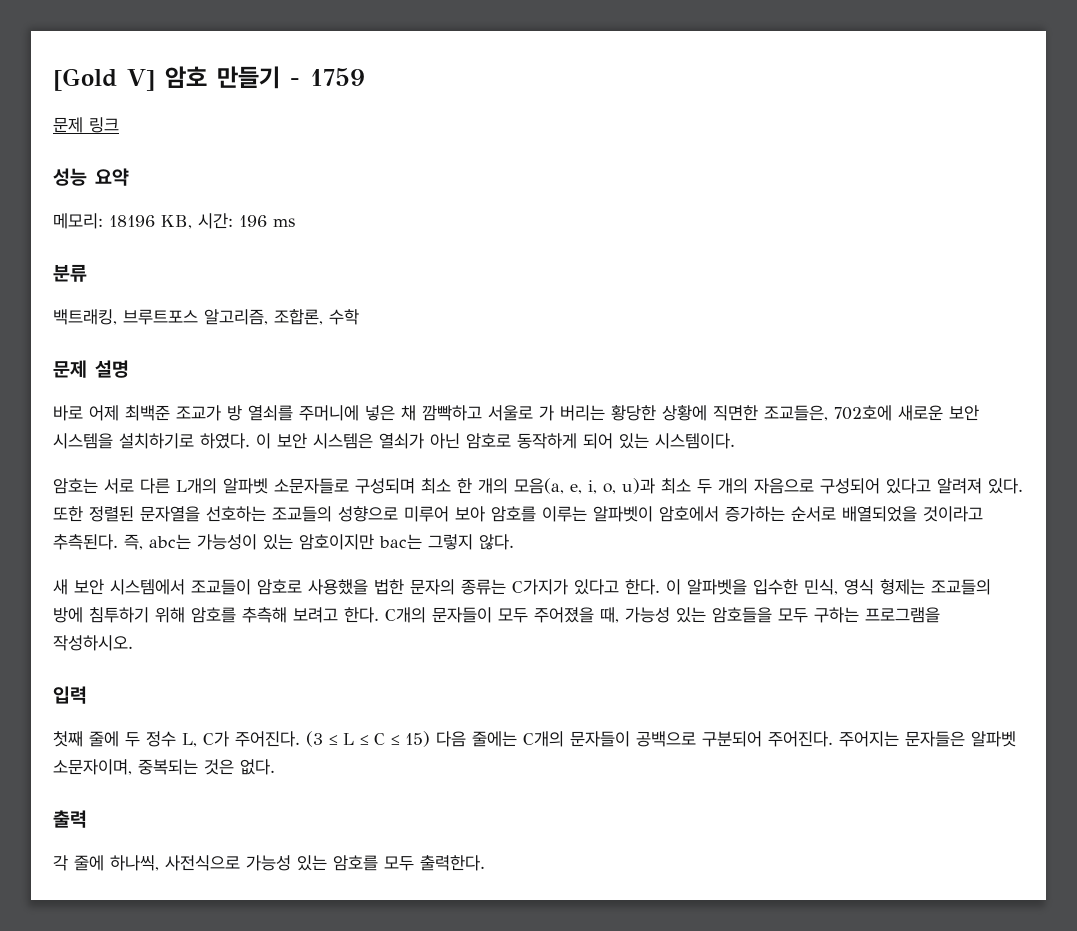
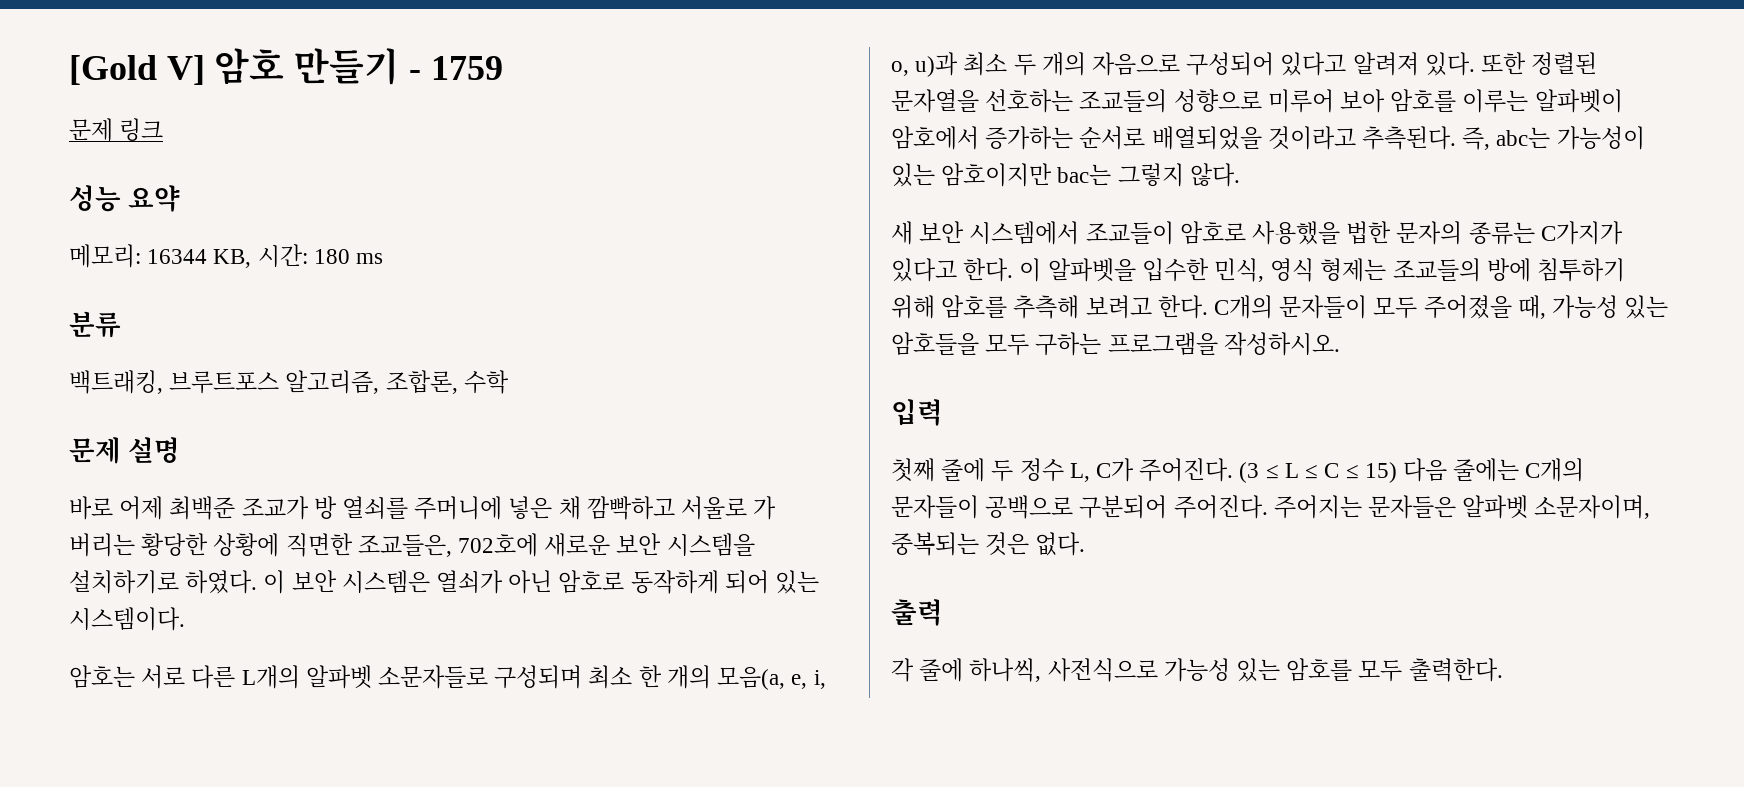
[109,215,155,227] 18196 -> [147,249,208,264] 16344
[239,215,267,227] 196 -> [313,249,350,264] 180

